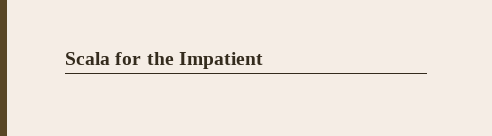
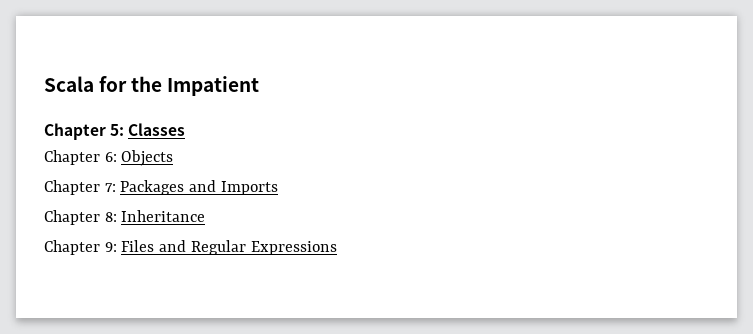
(263, 60) none -> [44,123,186,140] [44,150,174,166] [44,180,278,195] [44,210,206,225] [44,240,337,255] // Chapter 5: Classes // Chapter 6: Objects // Chapter 7: Packages and Imports // Chapter 8: Inheritance // Chapter 9: Files and Regular Expressions

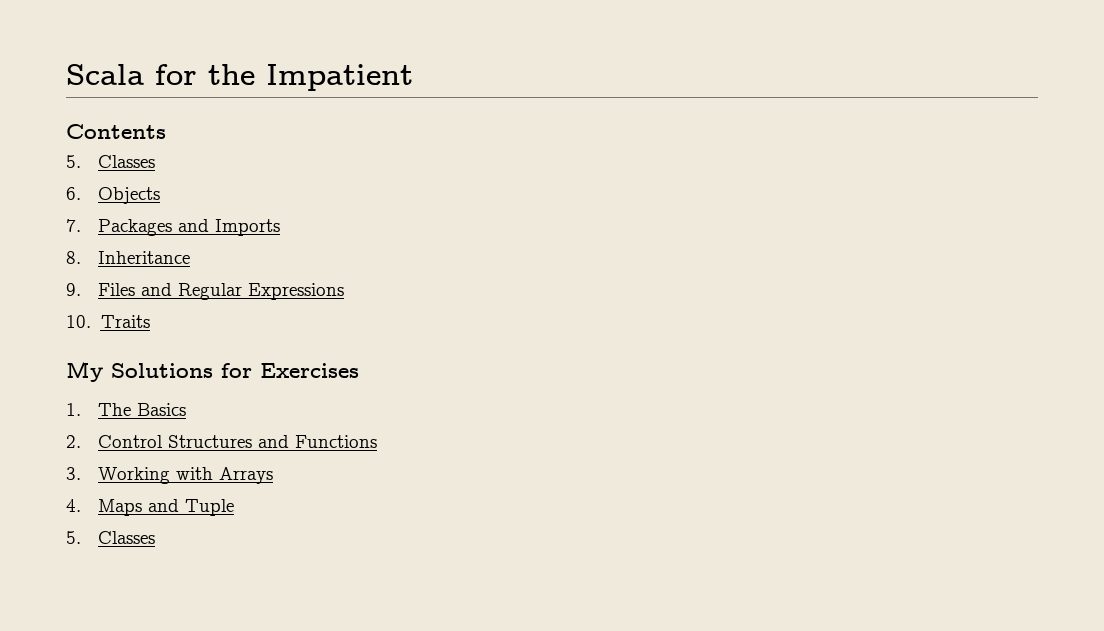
[44,123,125,140] Chapter 5: -> [66,124,166,139] [66,155,81,168] Contents // 5.
[44,150,117,165] Chapter 6: -> [66,187,81,200] 6.
[44,180,116,195] Chapter 7: -> [66,219,81,232] 7.
[44,210,117,225] Chapter 8: -> [66,251,81,264] 8.
[44,240,117,255] Chapter 9: -> [66,283,81,296] 9.
(337, 248) none -> [66,315,150,328] [66,361,359,382] [66,403,186,416] [66,435,377,448] [66,467,273,484] [66,499,234,516] [66,531,155,544] // 10. Traits // My Solutions for Exercises // 1. The Basics // 2. Control Structures and Functions // 3. Working with Arrays // 4. Maps and Tuple // 5. Classes

